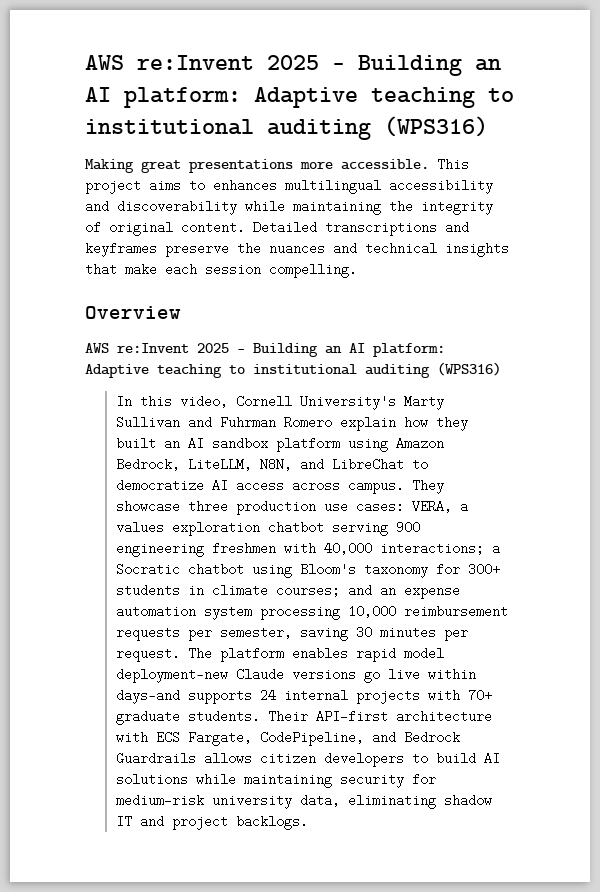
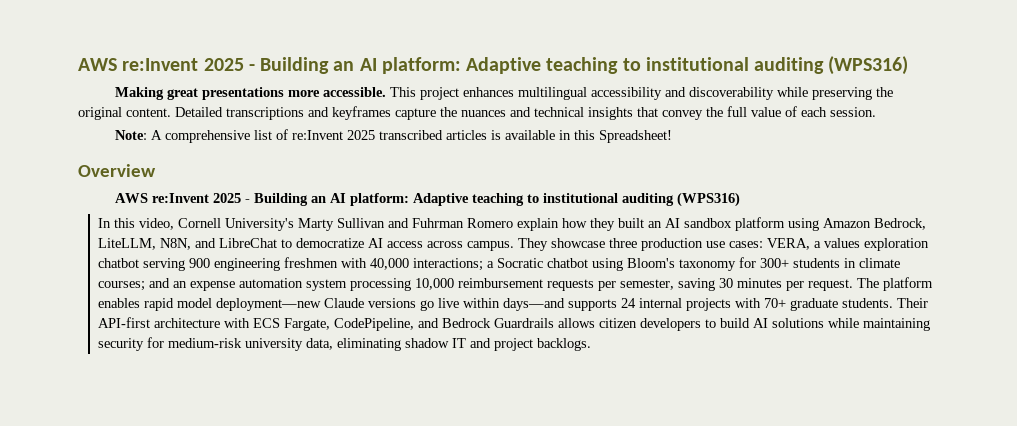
[149,179,205,192] aims to -> (459, 93) none
[293,200,493,215] [85,221,101,234] maintaining the integrity of -> [811,87,893,100] preserving the
[165,242,229,257] preserve -> [395,108,436,120] capture
[125,263,357,278] make each session compelling. -> [662,106,876,120] [114,129,672,143] convey the full value of each session. // Note: A comprehensive list of re:Invent 2025 transcribed articles is available in this Spreadsheet!

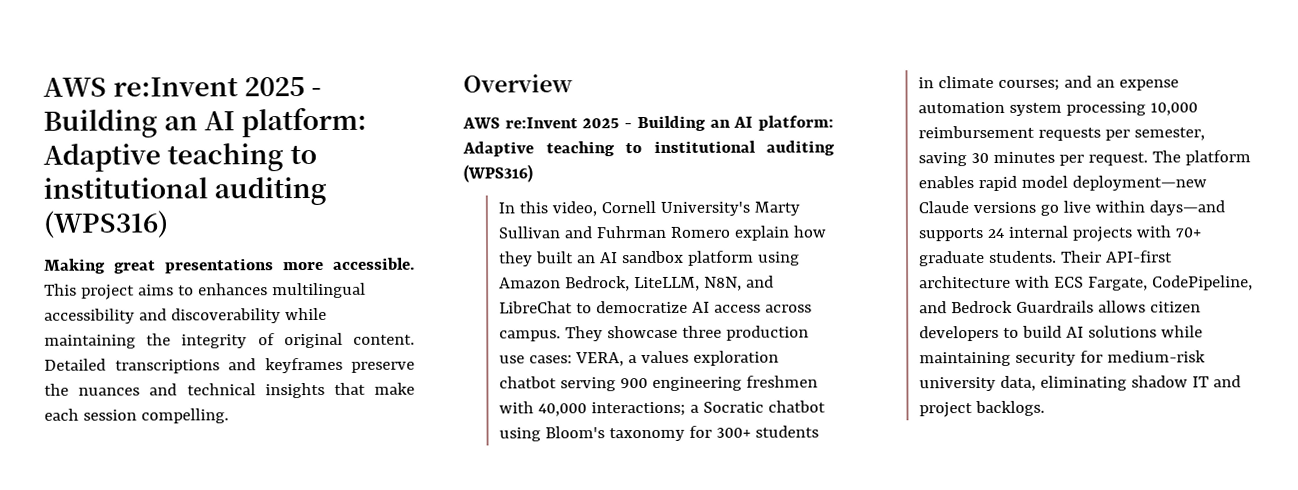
(459, 93) none -> [137,284,194,296] aims to
[811,87,893,100] preserving the -> [44,333,275,349] maintaining the integrity of
[395,108,436,120] capture -> [351,361,415,373] preserve
[662,106,876,120] [114,129,672,143] convey the full value of each session. // Note: A comprehensive list of re:Invent 2025 transcribed articles is available in this Spreadsheet! -> [374,382,415,395] [44,408,229,424] make each session compelling.

